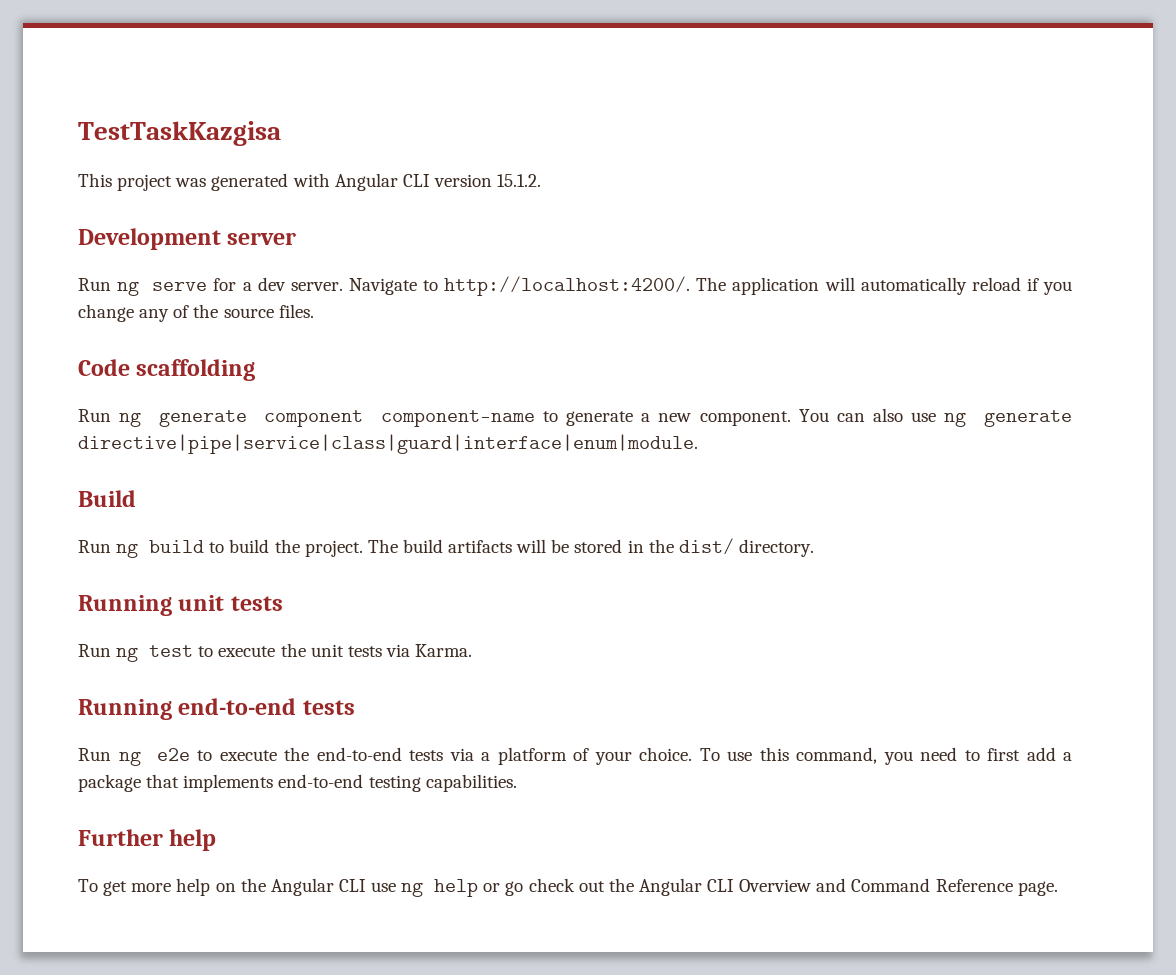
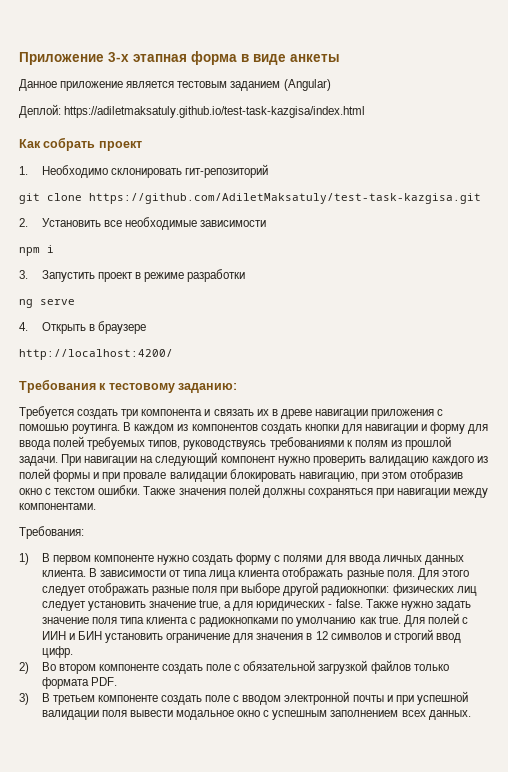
[78,121,281,146] [78,173,542,191] [78,228,297,250] [78,276,1072,296] [78,304,314,322] [78,359,256,381] [78,408,1072,427] [78,434,698,454] [78,490,136,507] [78,538,814,558] [78,595,283,616] [78,643,473,662] [78,698,355,720] [78,747,1073,766] [78,774,517,792] [78,829,217,851] [78,878,1058,897] TestTaskKazgisa // This project was generated with Angular CLI version 15.1.2. // Development server // Run ng serve for a dev server. Navigate to http://localhost:4200/. The application will automatically reload if you change any of the source files. // Code scaffolding // Run ng generate component component-name to generate a new component. You can also use ng generate directive|pipe|service|class|guard|interface|enum|module. // Build // Run ng build to build the project. The build artifacts will be stored in the dist/ directory. // Running unit tests // Run ng test to execute the unit tests via Karma. // Running end-to-end tests // Run ng e2e to execute the end-to-end tests via a platform of your choice. To use this command, you need to first add a package that implements end-to-end testing capabilities. // Further help // To get more help on the Angular CLI use ng help or go check out the Angular CLI Overview and Command Reference page. -> [19,51,340,65] [19,79,331,91] [19,104,366,118] [19,137,142,151] [19,164,268,178] [19,193,481,204] [19,217,266,230] [19,245,54,256] [19,269,246,282] [19,299,75,308] [19,321,146,334] [19,349,173,360] [19,379,238,393] [19,406,444,419] [19,422,489,434] [19,436,451,450] [19,452,489,466] [19,468,464,482] [19,484,489,498] [19,503,96,510] [19,526,84,539] [19,553,464,565] [41,567,469,580] [41,582,477,596] [41,599,471,611] [41,613,468,627] [41,629,461,643] [41,646,73,658] [19,660,449,674] [41,677,117,689] [19,691,468,705] [41,710,471,720] Приложение 3-х этапная форма в виде анкеты // Данное приложение является тестовым заданием (Angular) // Деплой: https://adiletmaksatuly.github.io/test-task-kazgisa/index.html // Как собрать проект // 1. Необходимо склонировать гит-репозиторий // git clone https://github.com/AdiletMaksatuly/test-task-kazgisa.git // 2. Установить все необходимые зависимости // npm i // 3. Запустить проект в режиме разработки // ng serve // 4. Открыть в браузере // http://localhost:4200/ // Требования к тестовому заданию: // Требуется создать три компонента и связать их в древе навигации приложения с помошью роутинга. В каждом из компонентов создать кнопки для навигации и форму для ввода полей требуемых типов, руководствуясь требованиями к полям из прошлой задачи. При навигации на следующий компонент нужно проверить валидацию каждого из полей формы и при провале валидации блокировать навигацию, при этом отобразив окно с текстом ошибки. Также значения полей должны сохраняться при навигации между компонентами. // Требования: // 1) В первом компоненте нужно создать форму с полями для ввода личных данных клиента. В зависимости от типа лица клиента отображать разные поля. Для этого следует отображать разные поля при выборе другой радиокнопки: физических лиц следует установить значение true, а для юридических - false. Также нужно задать значение поля типа клиента с радиокнопками по умолчанию как true. Для полей с ИИН и БИН установить ограничение для значения в 12 символов и строгий ввод цифр. // 2) Во втором компоненте создать поле с обязательной загрузкой файлов только формата PDF. // 3) В третьем компоненте создать поле с вводом электронной почты и при успешной валидации поля вывести модальное окно с успешным заполнением всех данных.

